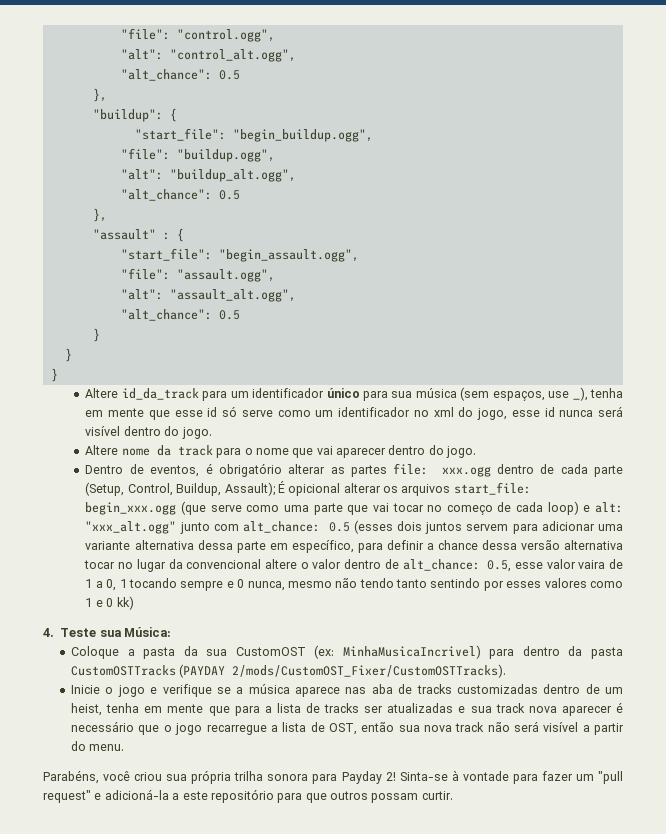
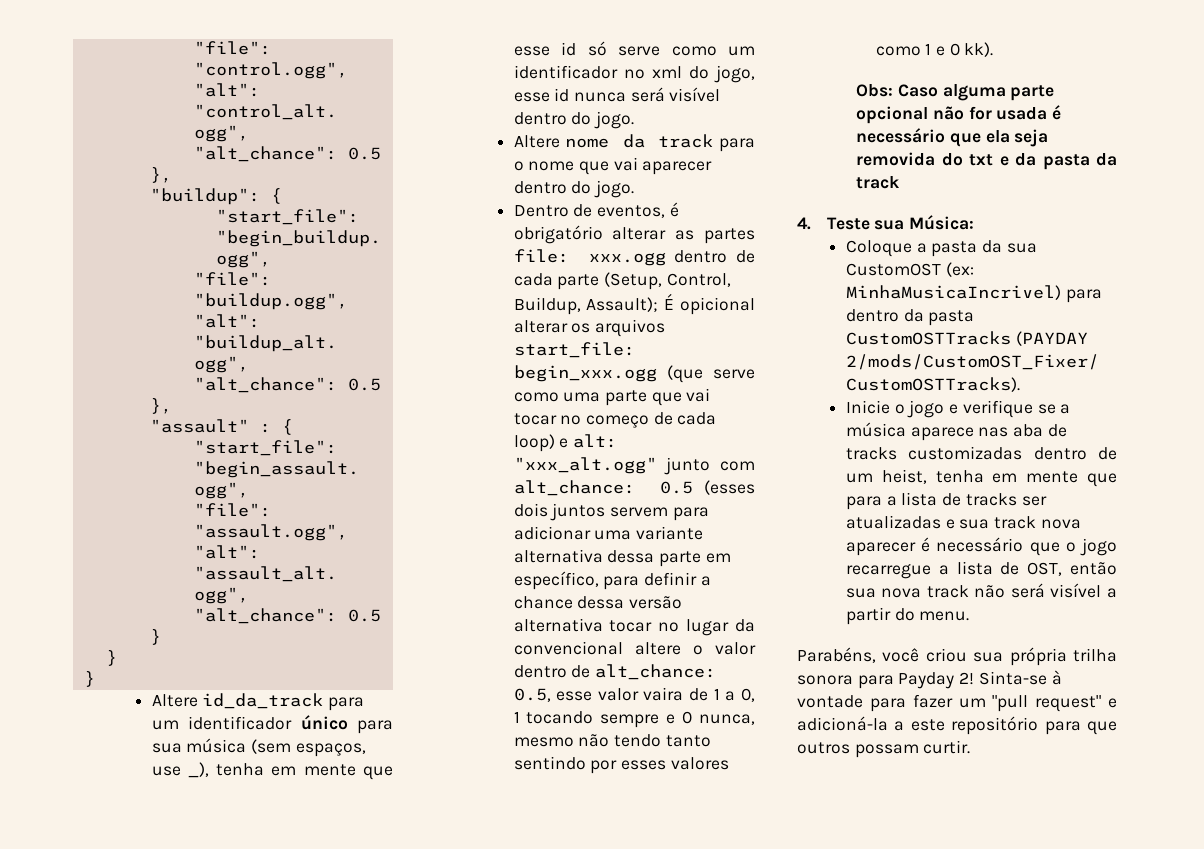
[116,596,134,610] kk) -> [964,42,994,57] [856,84,1055,101] [856,105,1062,124] [856,128,1049,147] [856,152,1117,170] [856,176,901,189] kk). // Obs: Caso alguma parte opcional não for usada é necessário que ela seja removida do txt e da pasta da track

